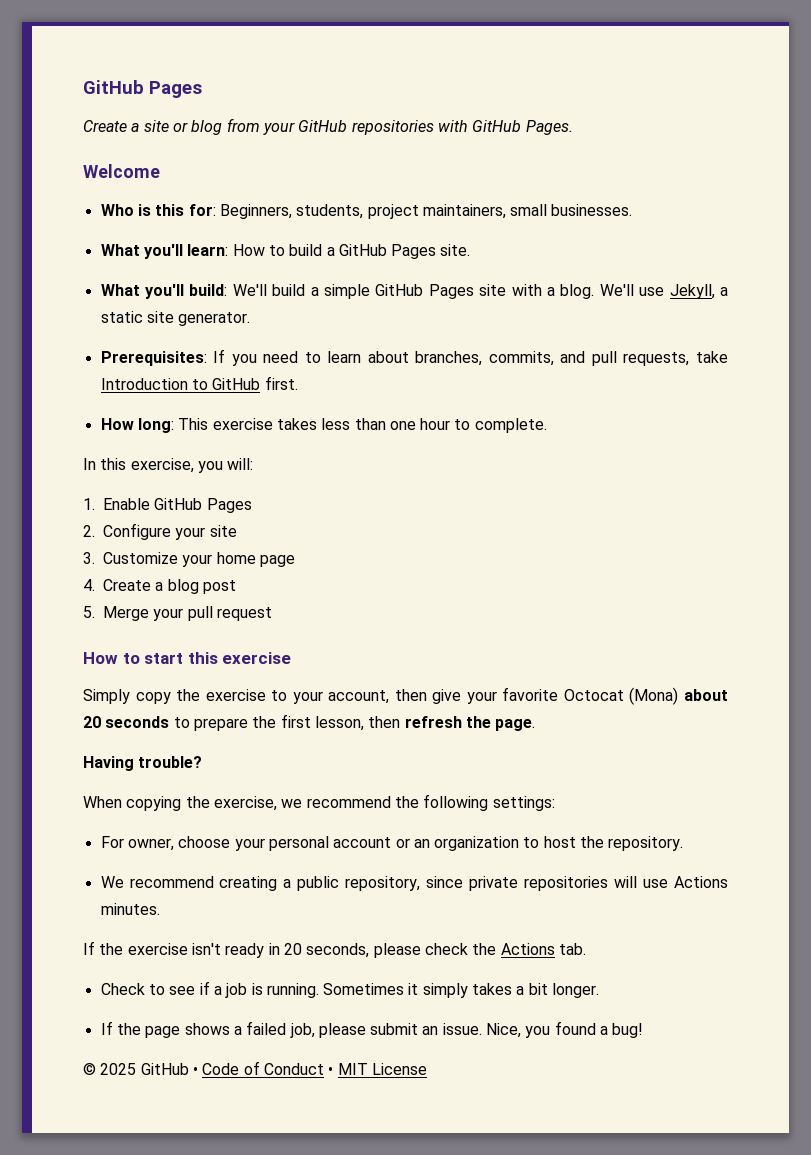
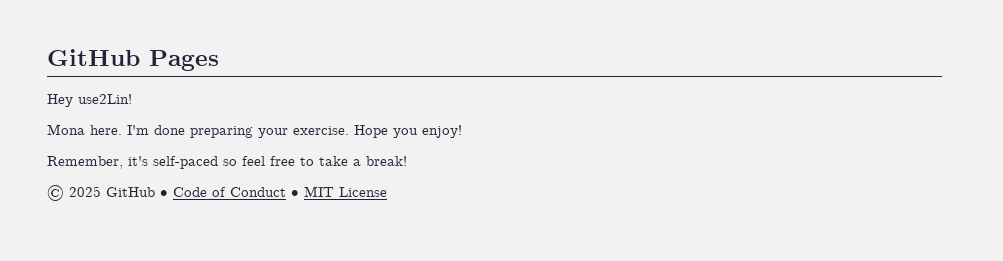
[83,80,202,98] [83,118,573,135] [83,164,160,178] [100,204,633,219] [100,244,471,259] [100,284,728,299] [100,311,251,326] [100,349,728,366] [100,376,298,390] [100,418,547,433] [83,458,254,473] [83,498,252,513] [83,523,237,540] [83,552,295,567] [83,579,236,594] [83,606,272,621] [83,652,292,664] [83,687,729,705] [83,714,536,731] [83,756,203,771] [83,794,555,811] [100,836,684,851] [100,876,729,891] [100,903,160,915] [83,941,586,958] [100,981,600,998] [100,1021,644,1038] GitHub Pages // Create a site or blog from your GitHub repositories with GitHub Pages. // Welcome // Who is this for: Beginners, students, project maintainers, small businesses. // What you'll learn: How to build a GitHub Pages site. // What you'll build: We'll build a simple GitHub Pages site with a blog. We'll use Jekyll, a static site generator. // Prerequisites: If you need to learn about branches, commits, and pull requests, take Introduction to GitHub first. // How long: This exercise takes less than one hour to complete. // In this exercise, you will: // 1. Enable GitHub Pages // 2. Configure your site // 3. Customize your home page // 4. Create a blog post // 5. Merge your pull request // How to start this exercise // Simply copy the exercise to your account, then give your favorite Octocat (Mona) about 20 seconds to prepare the first lesson, then refresh the page. // Having trouble? // When copying the exercise, we recommend the following settings: // For owner, choose your personal account or an organization to host the repository. // We recommend creating a public repository, since private repositories will use Actions minutes. // If the exercise isn't ready in 20 seconds, please check the Actions tab. // Check to see if a job is running. Sometimes it simply takes a bit longer. // If the page shows a failed job, please submit an issue. Nice, you found a bug! -> [47,49,219,71] [47,94,132,107] [47,124,462,138] [47,156,407,169] GitHub Pages // Hey use2Lin! // Mona here. I'm done preparing your exercise. Hope you enjoy! // Remember, it's self-paced so feel free to take a break!

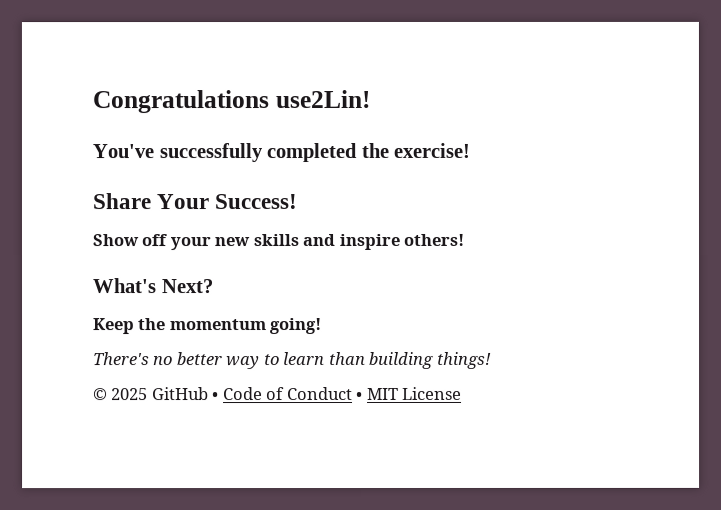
[47,49,219,71] [47,94,132,107] [47,124,462,138] [47,156,407,169] GitHub Pages // Hey use2Lin! // Mona here. I'm done preparing your exercise. Hope you enjoy! // Remember, it's self-paced so feel free to take a break! -> [92,89,370,114] [92,142,471,163] [92,193,298,210] [92,233,465,251] [93,278,214,294] [93,318,323,335] [93,351,492,370] Congratulations use2Lin! // You've successfully completed the exercise! // Share Your Success! // Show off your new skills and inspire others! // What's Next? // Keep the momentum going! // There's no better way to learn than building things!

